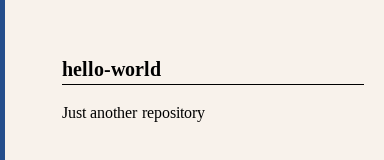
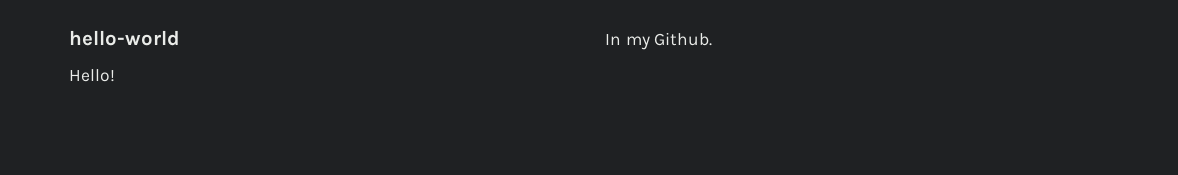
[62,107,205,122] Just another repository -> [69,69,115,82] [605,32,713,50] Hello! // In my Github.

